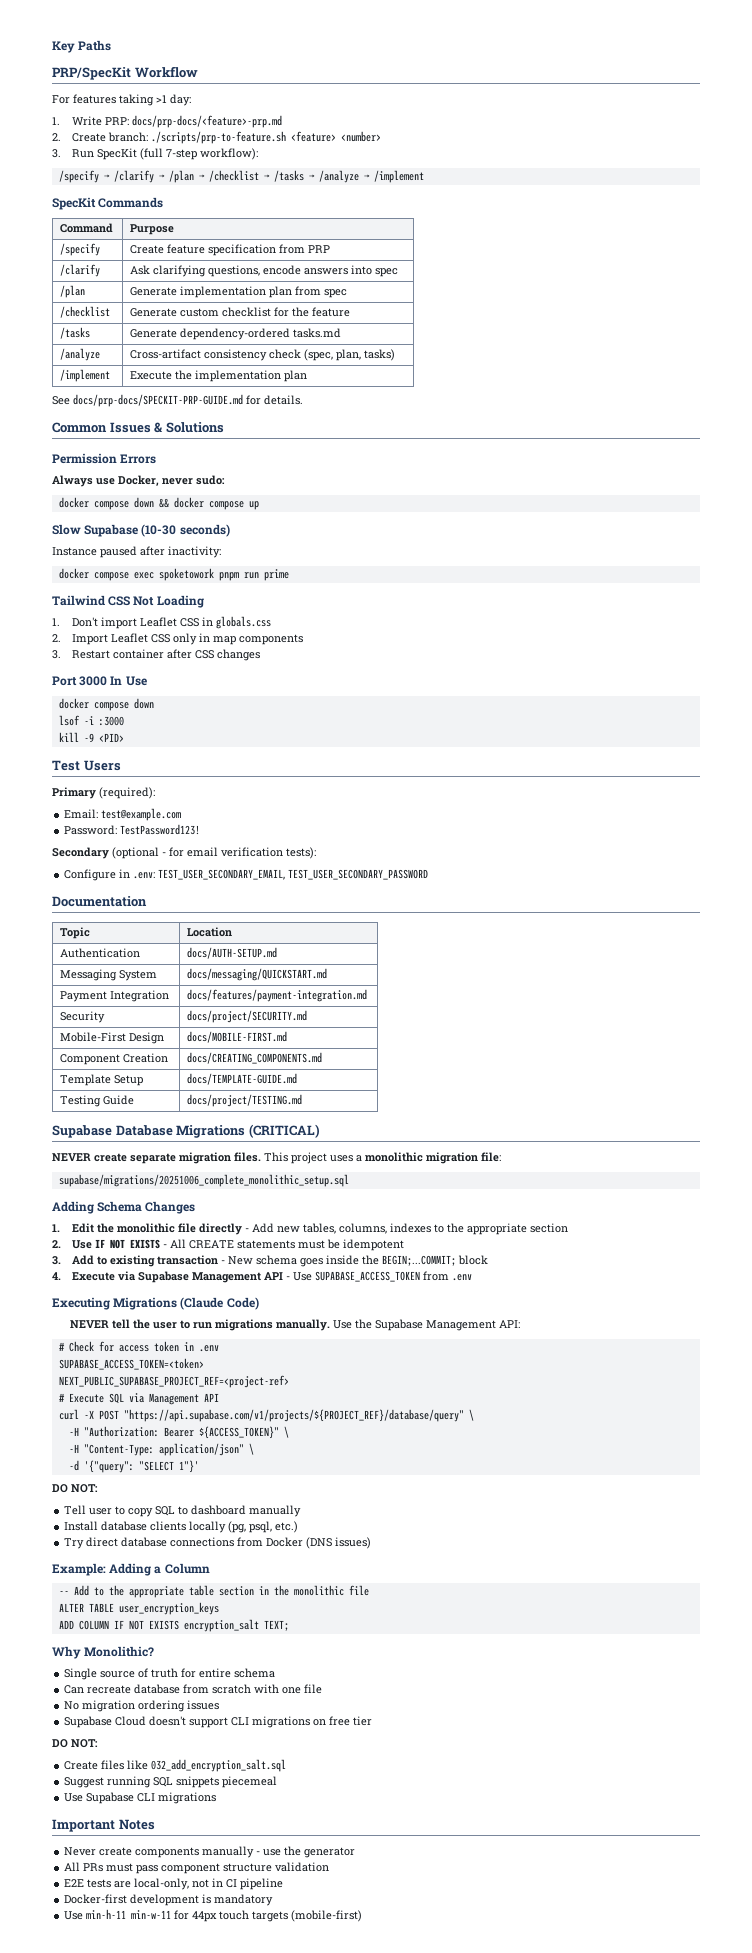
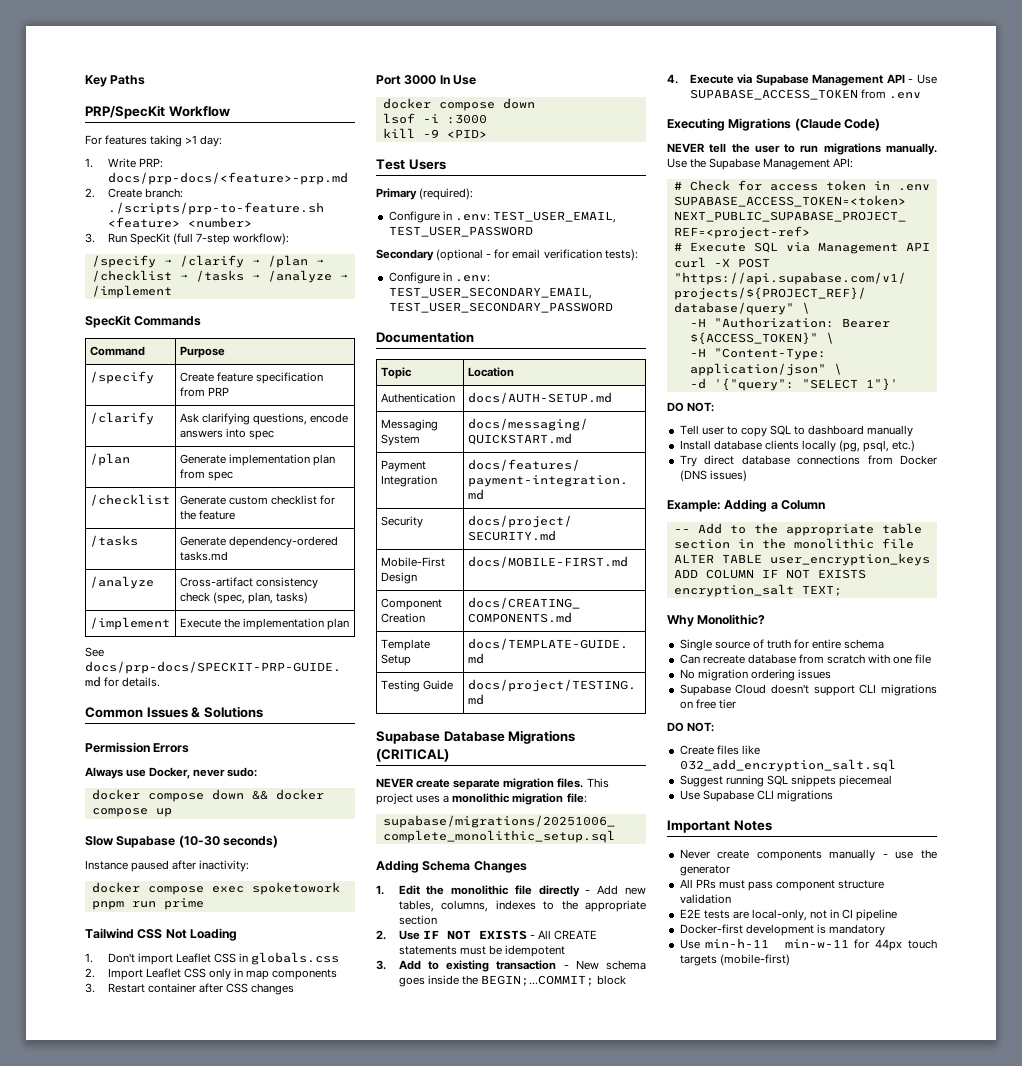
[64,808,182,821] [64,824,201,835] Email: test@example.com // Password: TestPassword123! -> [388,211,616,223] [388,226,533,237] Configure in .env: TEST_USER_EMAIL, TEST_USER_PASSWORD

